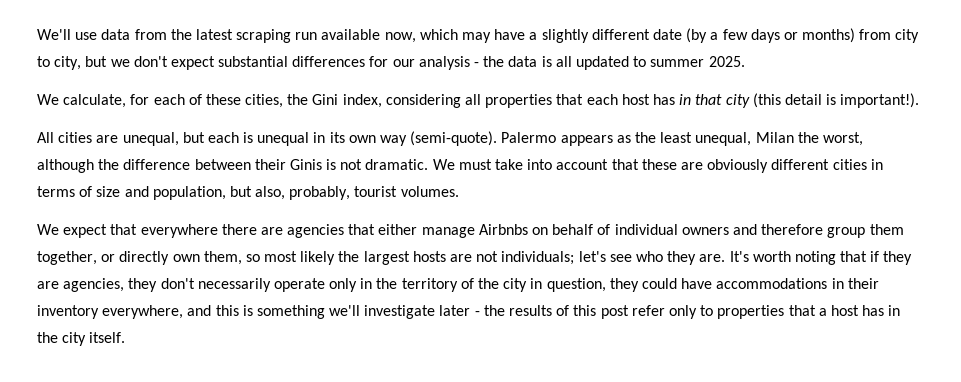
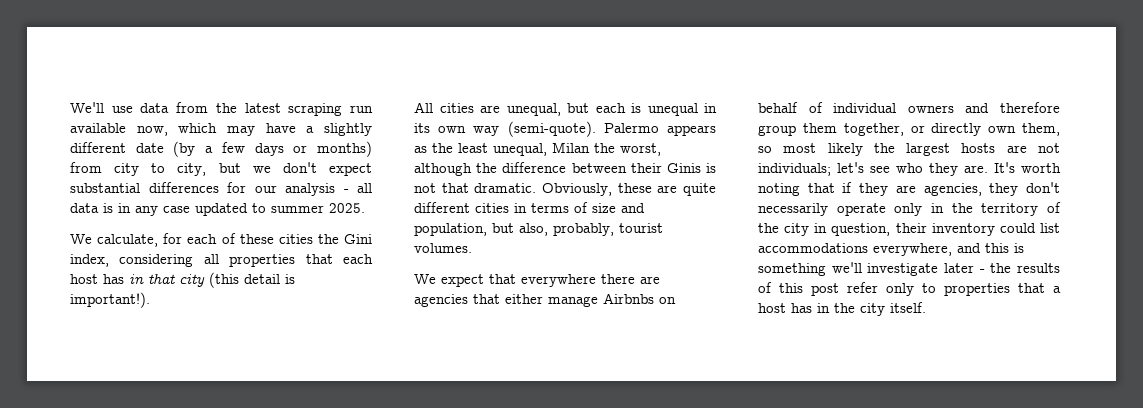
[483,56,505,67] the -> [357,183,372,193] all
[555,56,572,67] all -> [118,203,190,216] in any case
[245,94,284,108] cities, -> [278,234,313,244] cities
[365,159,639,170] dramatic. We must take into account that -> [441,183,612,196] that dramatic. Obviously,
[707,159,769,173] obviously -> [683,183,716,196] quite
[609,278,879,292] [37,305,99,319] they could have accommodations in their inventory -> [895,223,1060,236] [758,243,868,253] their inventory could list accommodations

